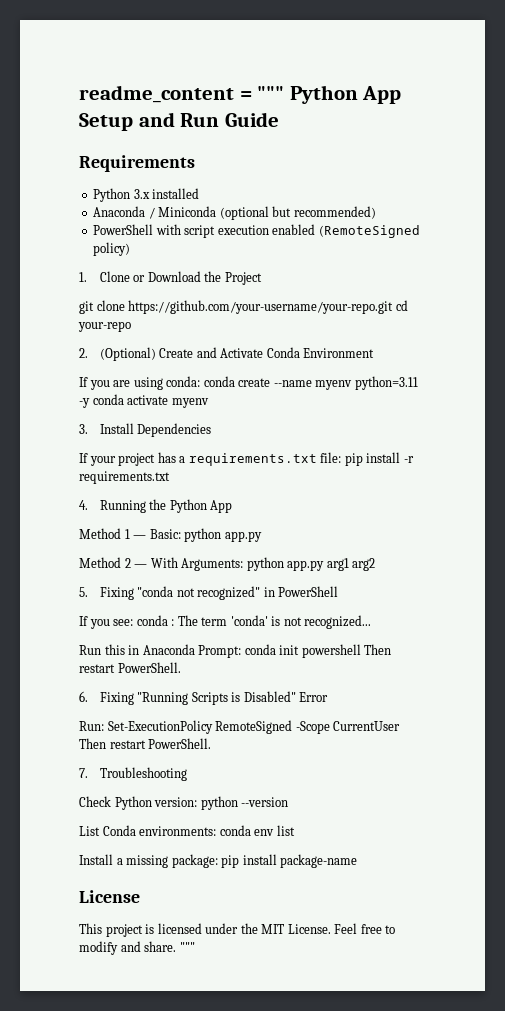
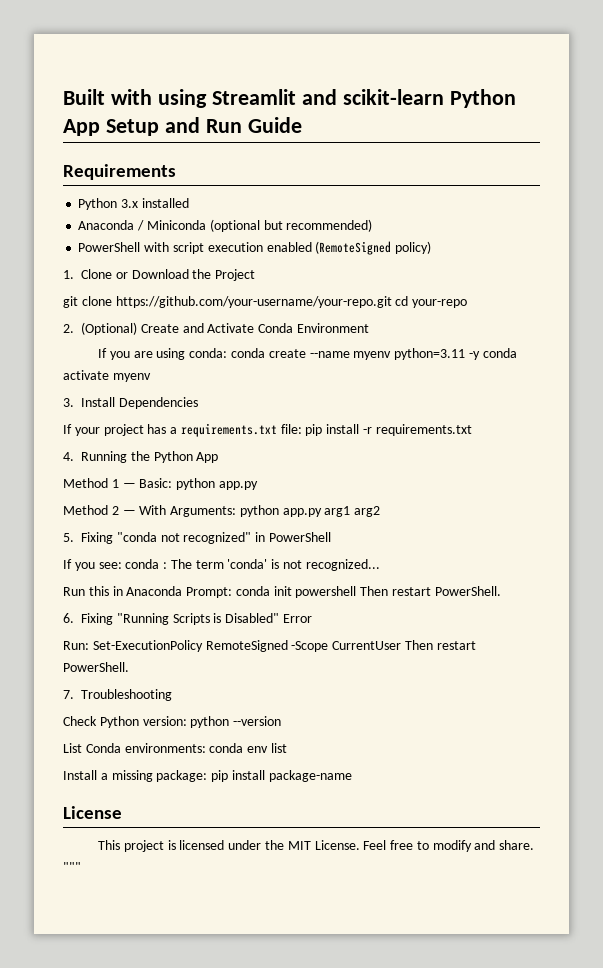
[79,85,285,103] readme_content = """ -> [63,89,444,108] Built with using Streamlit and scikit-learn

